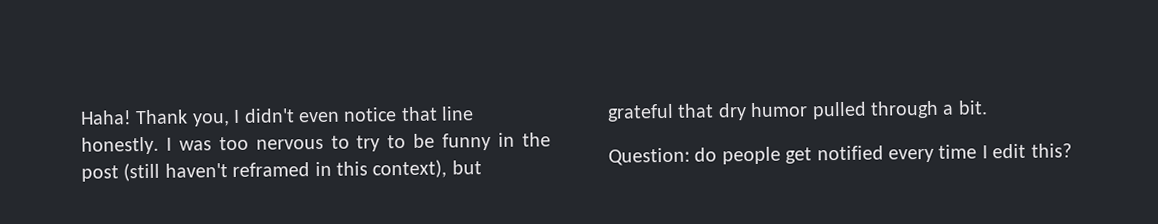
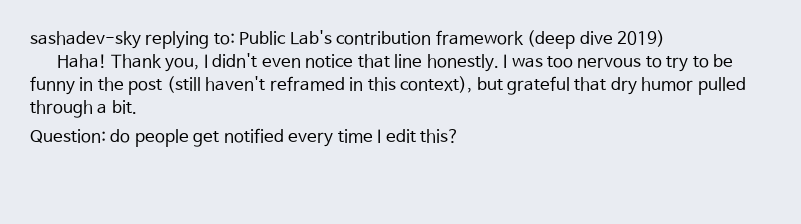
(80, 117) none -> [30,30,666,49] sashadev-sky replying to: Public Lab's contribution framework (deep dive 2019) //

